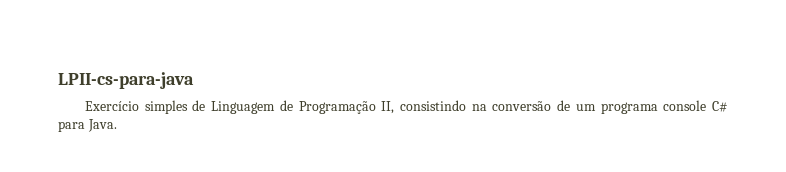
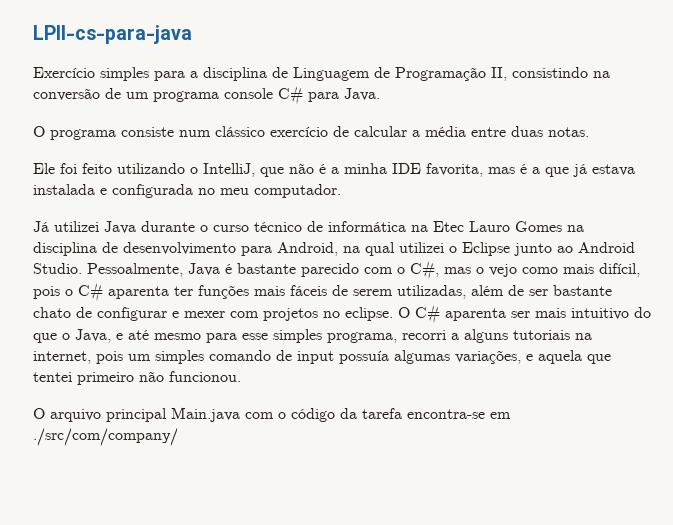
(188, 107) none -> [154,67,267,81] para a disciplina
(117, 125) none -> [33,126,589,140] [33,163,635,177] [33,184,341,198] [33,221,584,234] [33,242,635,256] [33,260,640,280] [33,282,612,302] [33,304,651,324] [33,329,592,343] [33,350,611,364] [33,371,241,385] [33,407,511,422] [33,428,178,446] // O programa consiste num clássico exercício de calcular a média entre duas notas. // Ele foi feito utilizando o IntelliJ, que não é a minha IDE favorita, mas é a que já estava instalada e configurada no meu computador. // Já utilizei Java durante o curso técnico de informática na Etec Lauro Gomes na disciplina de desenvolvimento para Android, na qual utilizei o Eclipse junto ao Android Studio. Pessoalmente, Java é bastante parecido com o C#, mas o vejo como mais difícil, pois o C# aparenta ter funções mais fáceis de serem utilizadas, além de ser bastante chato de configurar e mexer com projetos no eclipse. O C# aparenta ser mais intuitivo do que o Java, e até mesmo para esse simples programa, recorri a alguns tutoriais na internet, pois um simples comando de input possuía algumas variações, e aquela que tentei primeiro não funcionou. // O arquivo principal Main.java com o código da tarefa encontra-se em ./src/com/company/

